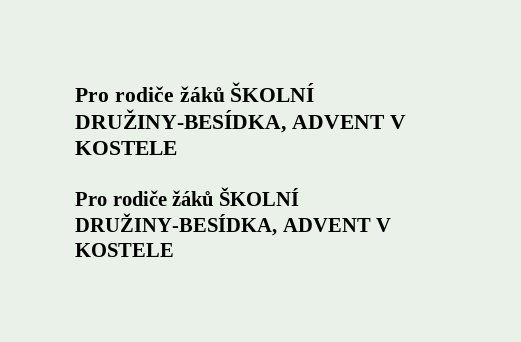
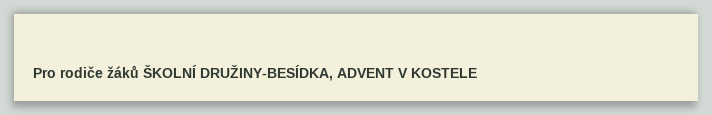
[75,82,315,102] [75,109,406,133] [75,141,177,155] [75,187,299,206] [75,213,392,236] [75,243,174,257] Pro rodiče žáků ŠKOLNÍ DRUŽINY-BESÍDKA, ADVENT V KOSTELE // Pro rodiče žáků ŠKOLNÍ DRUŽINY-BESÍDKA, ADVENT V KOSTELE -> [33,65,477,81] Pro rodiče žáků ŠKOLNÍ DRUŽINY-BESÍDKA, ADVENT V KOSTELE

